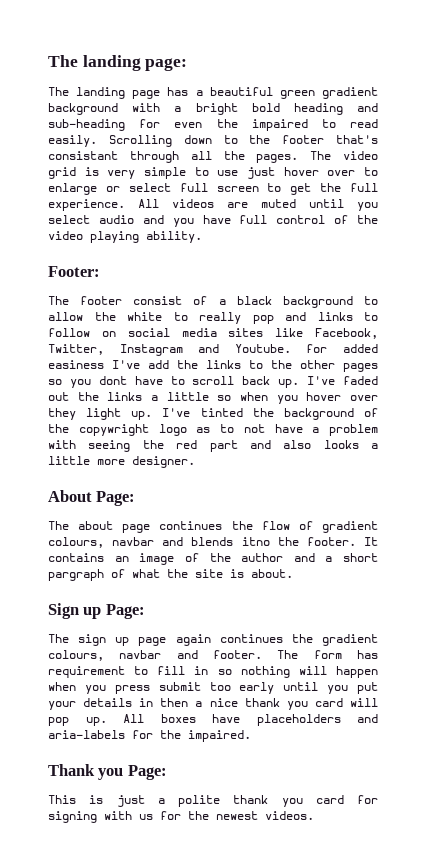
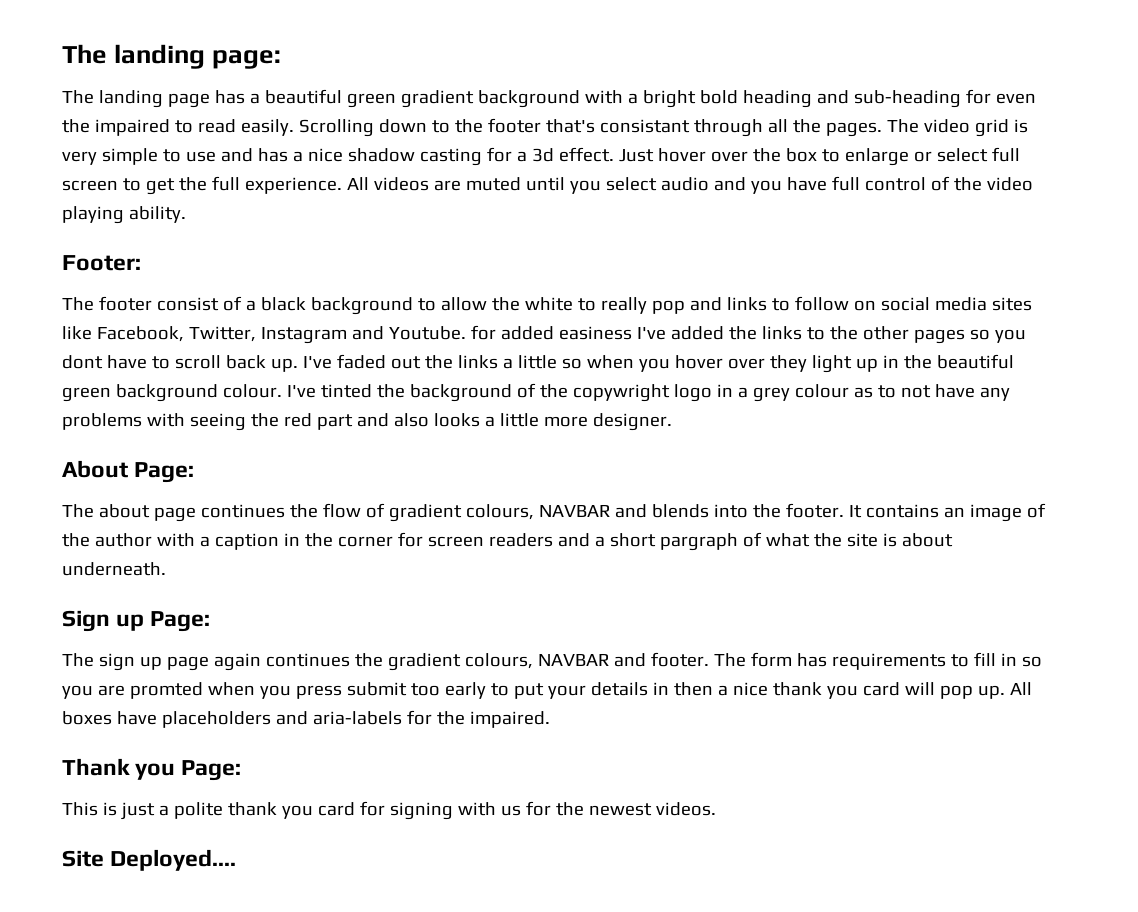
[246,167,356,179] just hover over -> [220,147,817,166] and has a nice shadow casting for a 3d effect. Just hover over the box
[148,360,169,369] add -> [670,326,724,340] added
[131,411,153,420] up. -> [855,354,1014,372] [62,384,282,402] up in the beautiful green background colour.
(187, 430) none -> [716,384,849,402] in a grey colour
[312,424,378,436] a problem -> [979,387,1010,401] [62,413,142,430] any problems
[112,537,155,546] navbar -> [538,505,610,517] NAVBAR
[241,537,270,546] itno -> [713,504,748,518] into
(284, 557) none -> [156,532,553,550] with a caption in the corner for screen readers
[251,569,293,578] about. -> [901,533,953,547] [62,562,166,576] about underneath.
[119,650,162,659] navbar -> [537,654,609,666] NAVBAR
[48,666,125,678] requirement -> [831,653,946,670] requirements
[240,666,378,678] nothing will happen -> [62,682,203,699] you are promted
[283,682,349,694] until you -> [490,683,509,696] to
(314, 815) none -> [62,849,237,871] // Site Deployed....

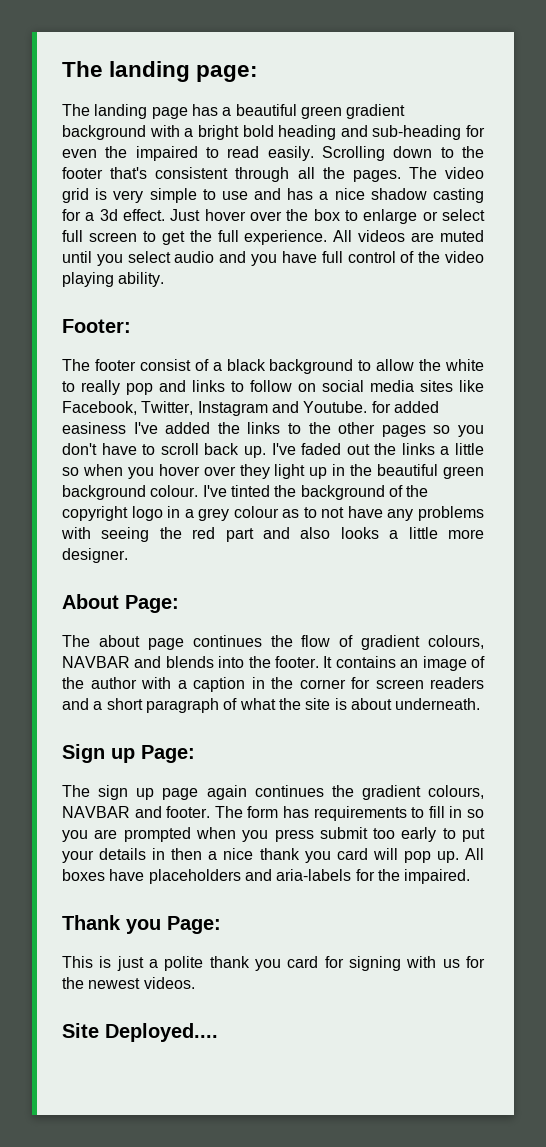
[599,119,690,133] consistant -> [155,167,229,179] consistent
[62,355,103,369] dont -> [62,443,97,455] don't
[572,384,670,402] copywright -> [62,506,128,521] copyright
[659,533,738,551] pargraph -> [145,698,219,713] paragraph
[129,682,203,699] promted -> [123,827,191,842] prompted

